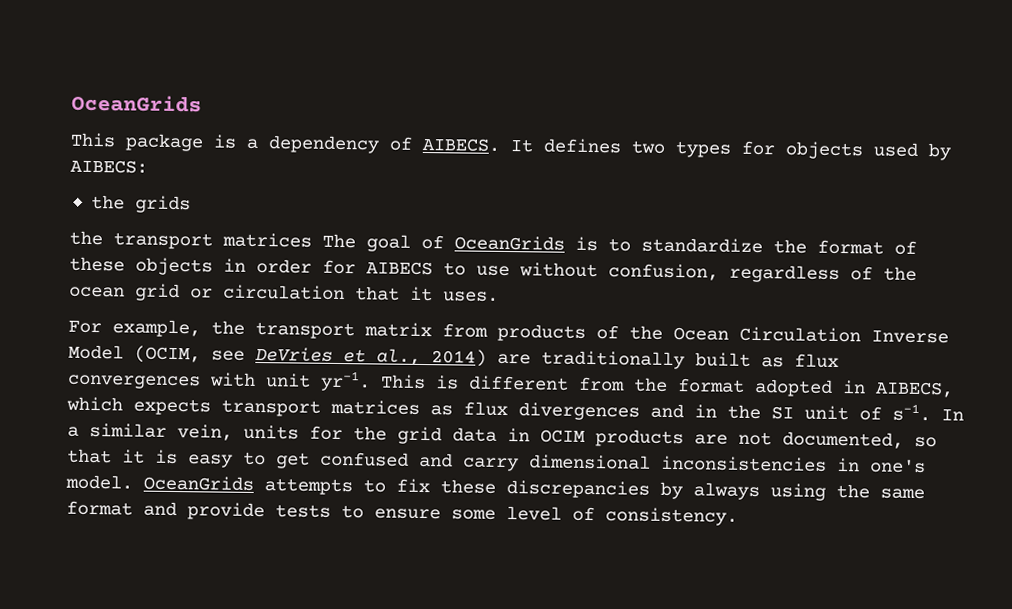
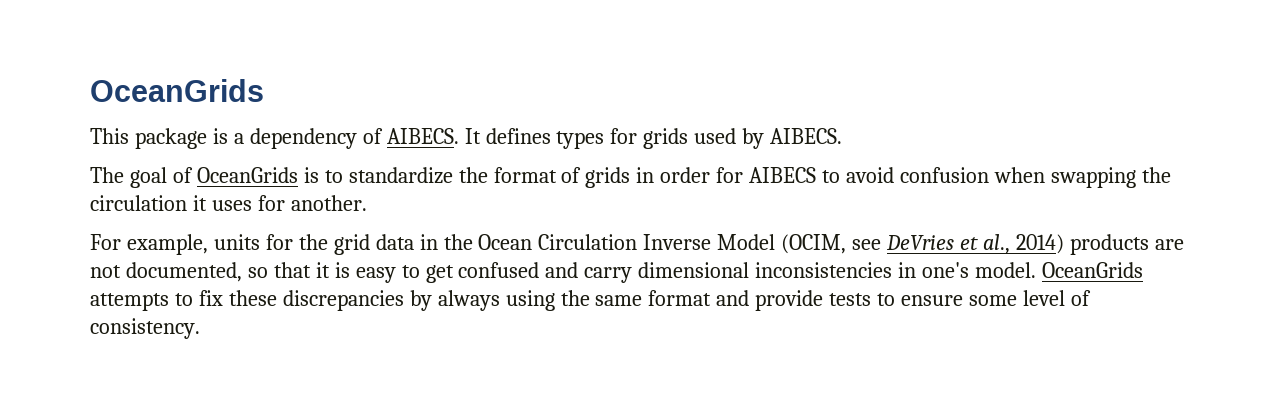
[631,140,665,154] two -> (551, 136) none
[785,141,863,160] objects -> [643,128,689,149] grids
[70,159,148,174] [90,194,191,214] [69,230,312,250] AIBECS: // the grids // the transport matrices -> [770,128,843,144] AIBECS. //
[69,256,213,276] these objects -> [585,167,631,188] grids
[476,262,917,284] [69,283,499,302] [68,319,619,342] use without confusion, regardless of the ocean grid or circulation that it uses. // For example, the transport matrix from products of -> [846,167,1171,188] [90,195,367,211] [90,234,438,255] avoid confusion when swapping the circulation it uses for another. // For example, units for the grid data in
[497,350,839,370] [67,370,954,398] [66,396,964,422] [67,422,586,445] are traditionally built as flux convergences with unit yr-1. This is different from the format adopted in AIBECS, which expects transport matrices as flux divergences and in the SI unit of s-1. In a similar vein, units for the grid data in OCIM -> (1064, 244) none

